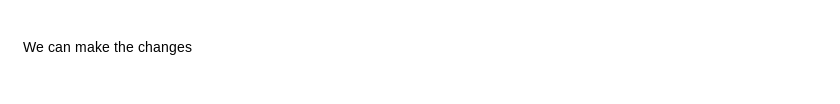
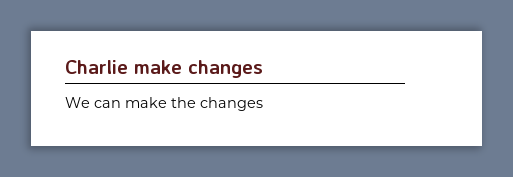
(23, 47) none -> [65,60,263,78] Charlie make changes //

